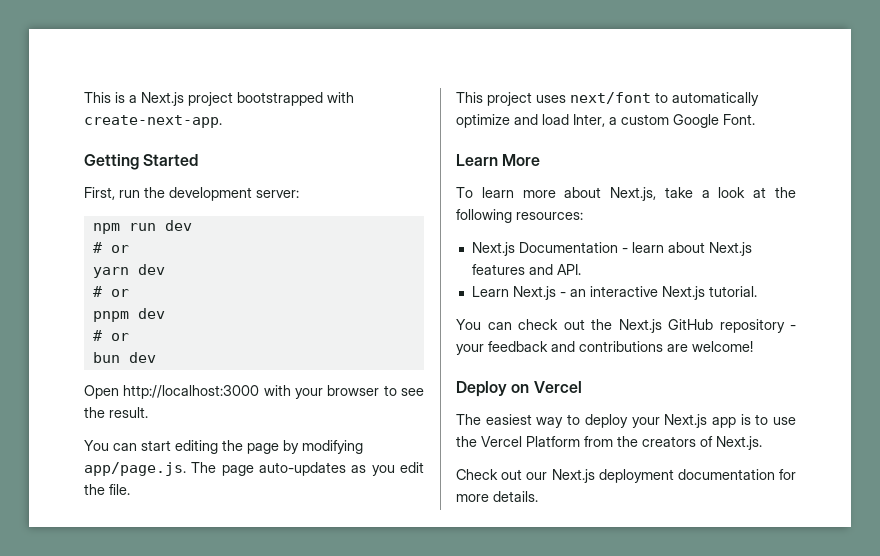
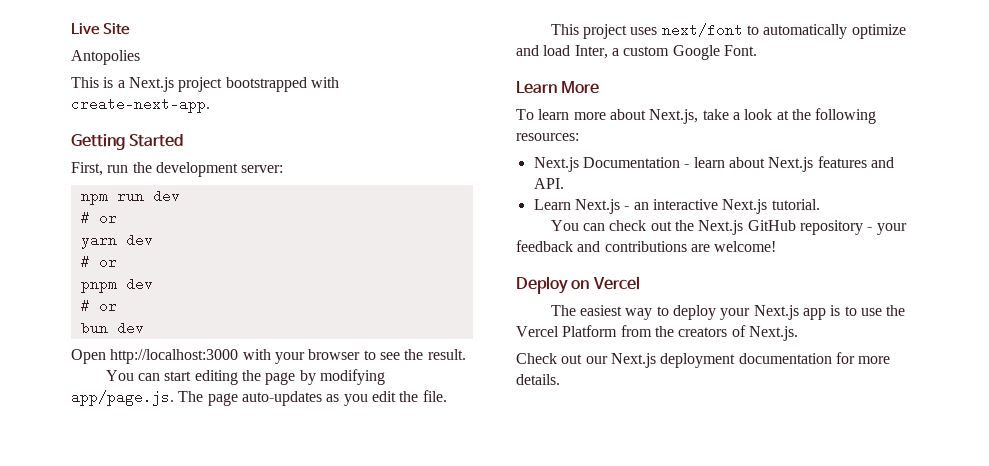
(84, 97) none -> [71,23,131,35] [71,50,140,65] Live Site // Antopolies //

